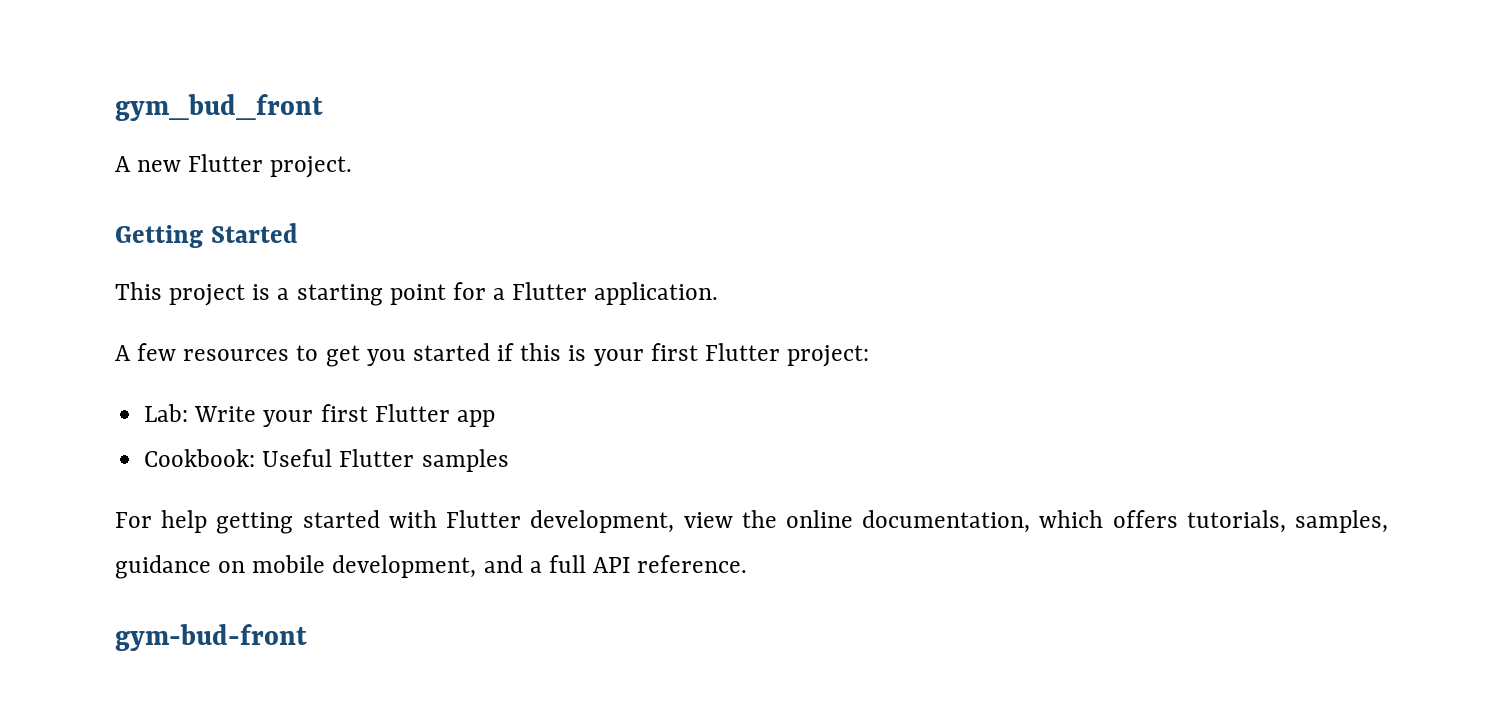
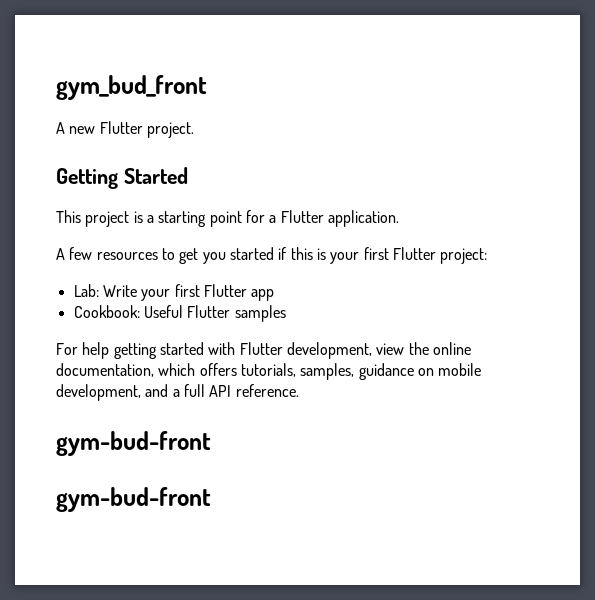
(307, 637) none -> [56,487,211,512] // gym-bud-front

